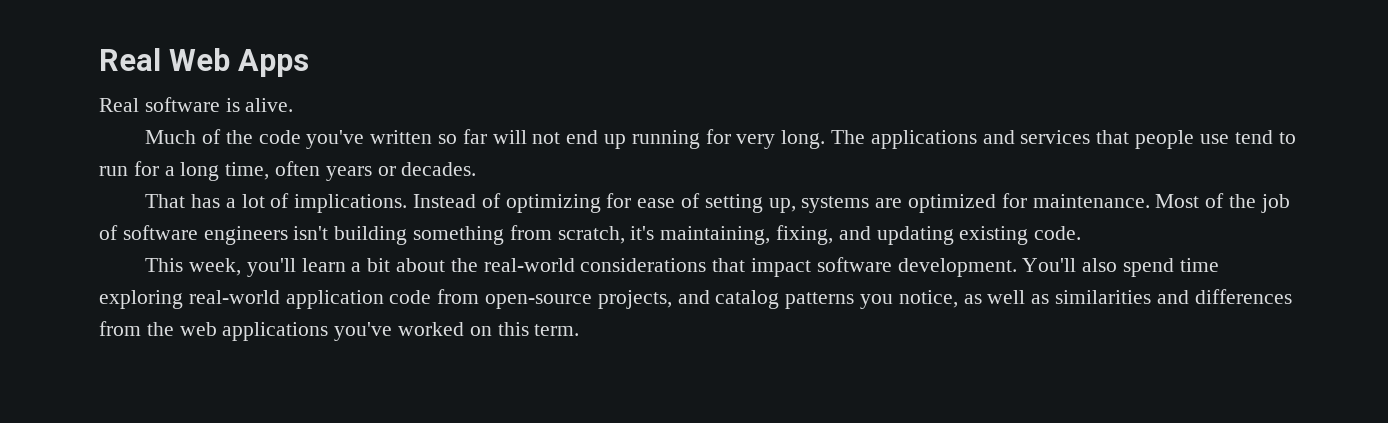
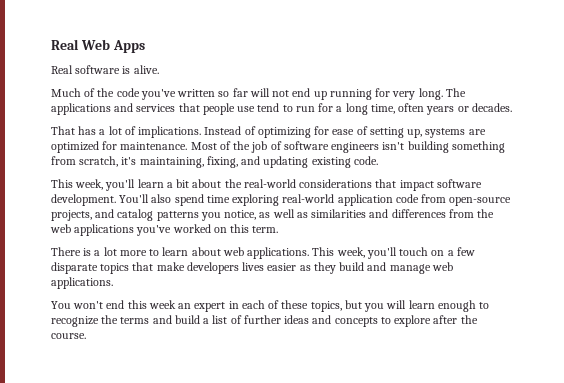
(580, 330) none -> [51,247,475,259] [51,262,453,274] [51,277,113,289] [51,300,490,312] [51,315,478,327] [51,333,86,339] // There is a lot more to learn about web applications. This week, you'll touch on a few disparate topics that make developers lives easier as they build and manage web applications. // You won't end this week an expert in each of these topics, but you will learn enough to recognize the terms and build a list of further ideas and concepts to explore after the course.

